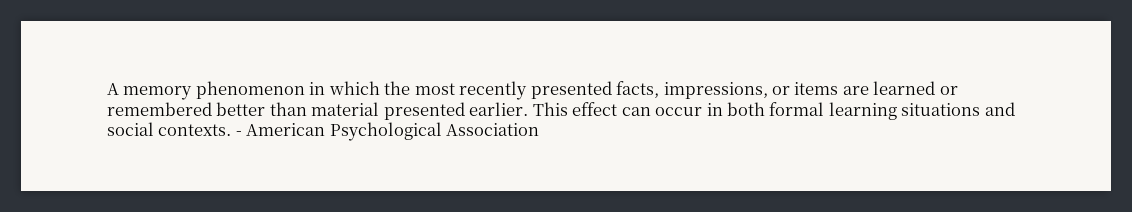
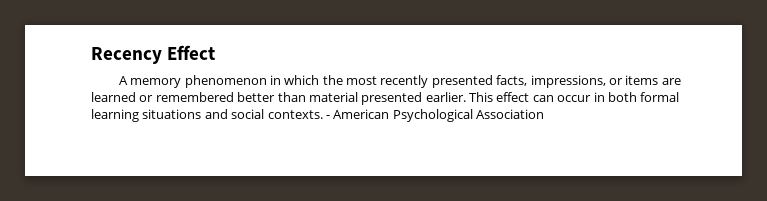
(107, 89) none -> [91,45,216,64] Recency Effect //

